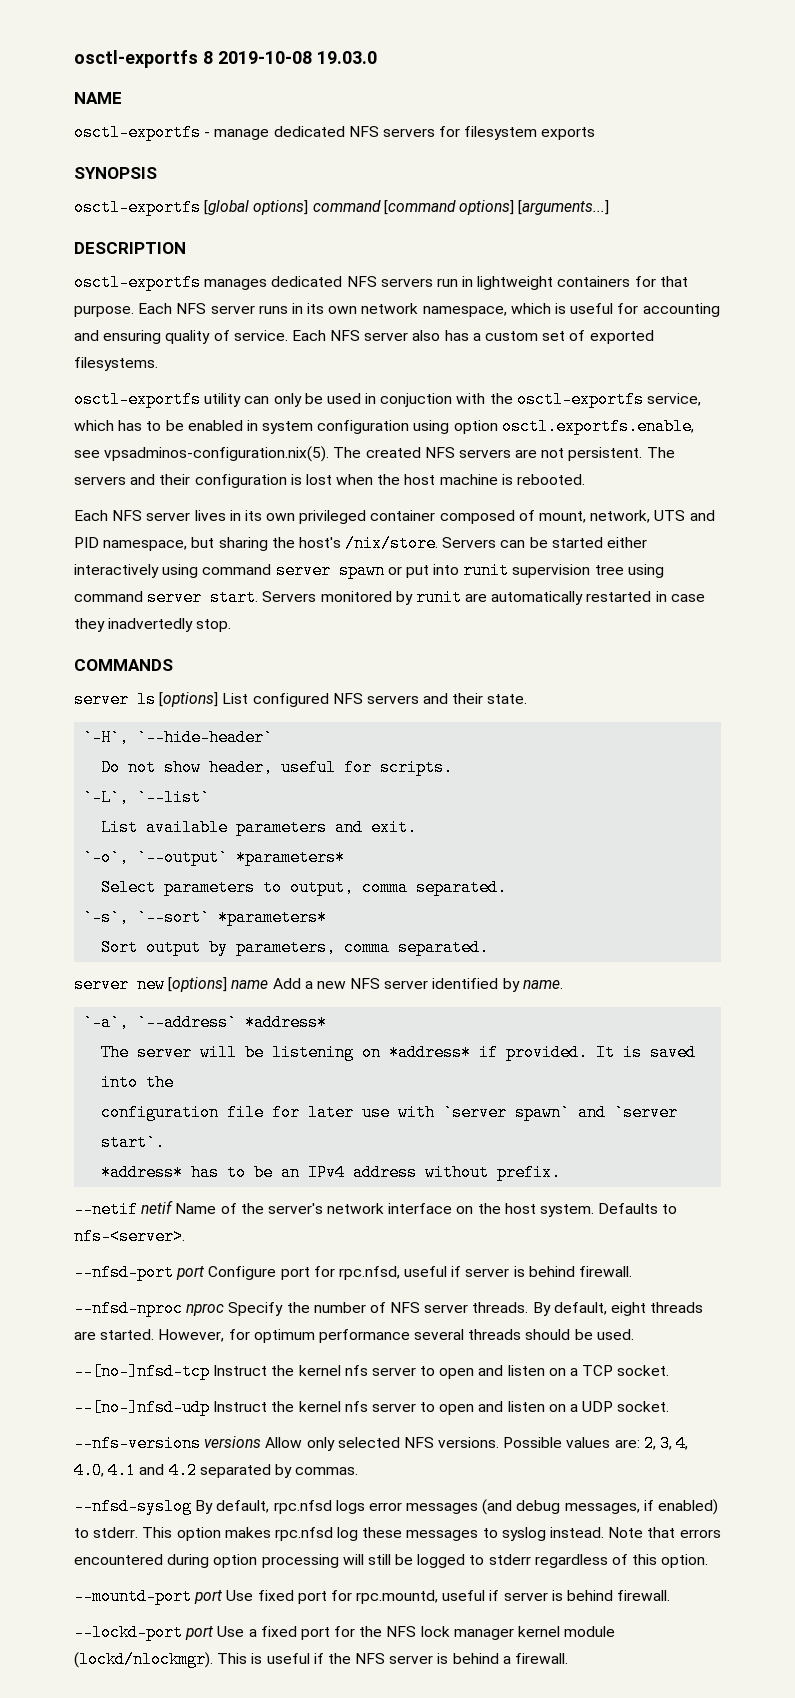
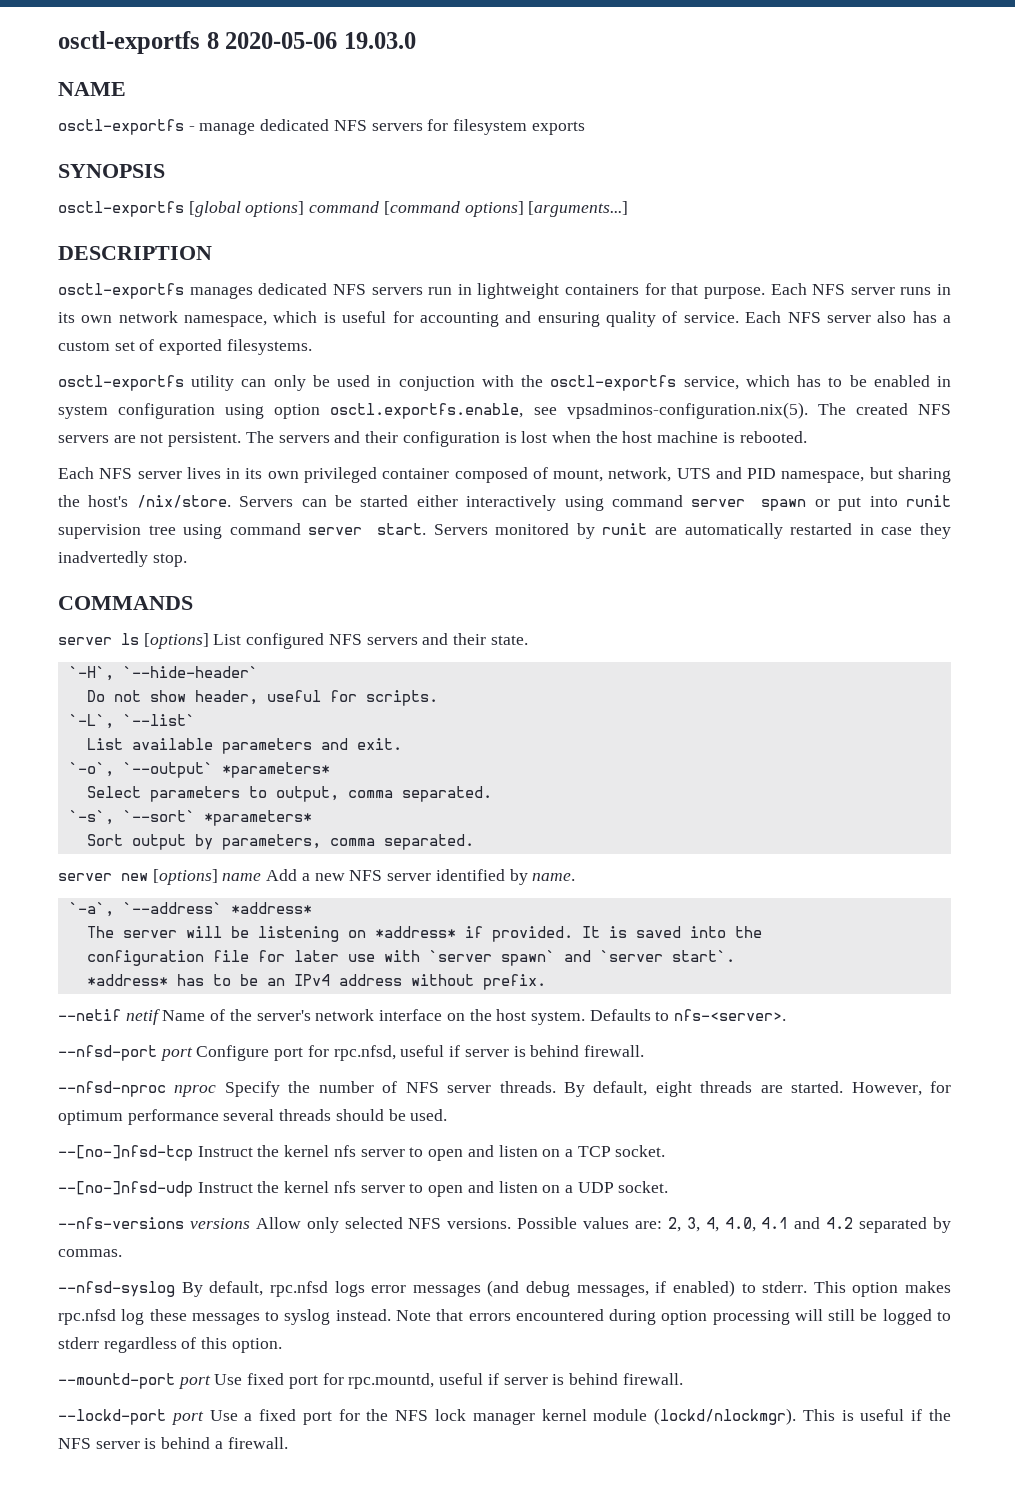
[217,51,312,64] 2019-10-08 -> [225,32,338,49] 2020-05-06

